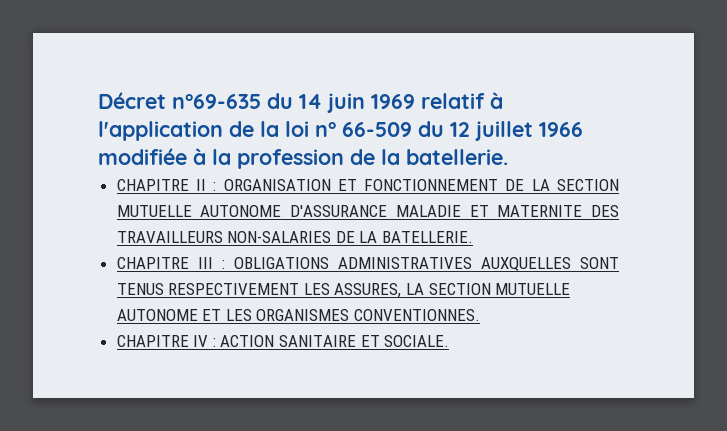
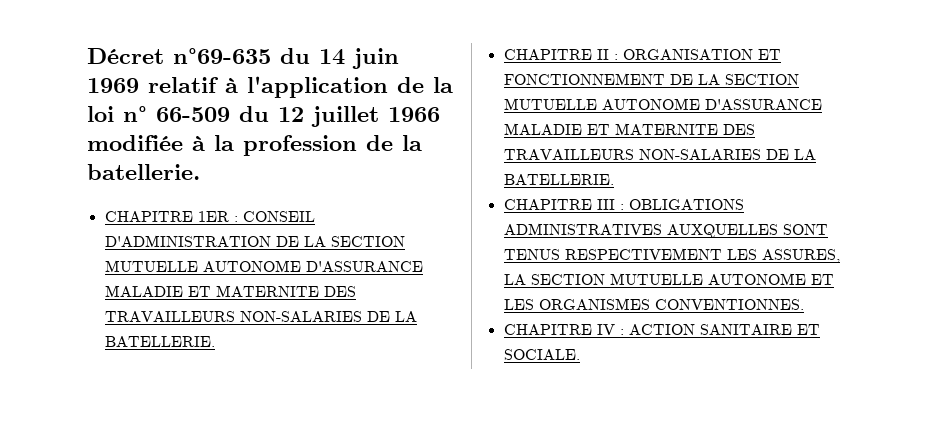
(508, 157) none -> [104,211,315,222] [104,235,405,247] [104,260,423,272] [104,285,356,297] [104,311,417,322] [104,336,215,347] // CHAPITRE 1ER : CONSEIL D'ADMINISTRATION DE LA SECTION MUTUELLE AUTONOME D'ASSURANCE MALADIE ET MATERNITE DES TRAVAILLEURS NON-SALARIES DE LA BATELLERIE.

